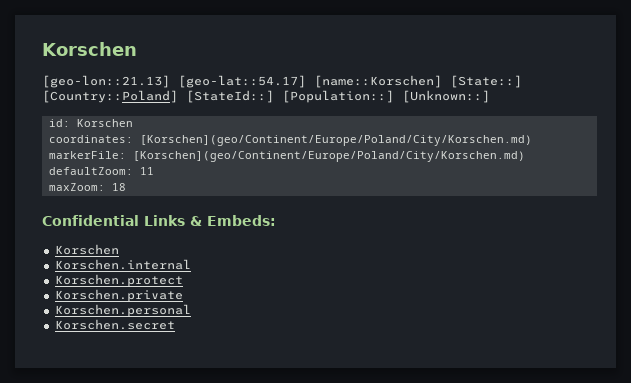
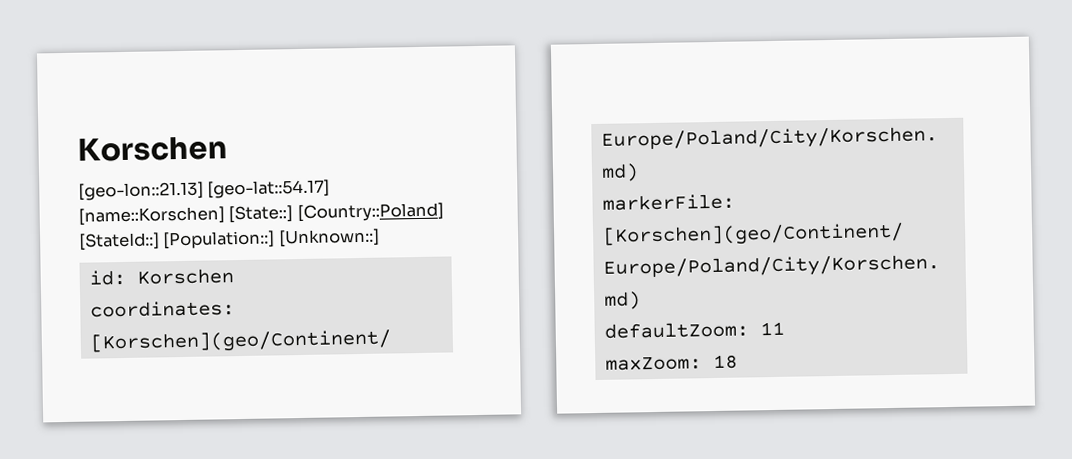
[42,215,276,226] [54,244,119,255] [54,259,191,270] [54,274,183,287] [54,289,183,302] [54,304,191,317] [54,319,175,330] // Confidential Links & Embeds: // Korschen // Korschen.internal // Korschen.protect // Korschen.private // Korschen.personal // Korschen.secret -> (738, 362) none

